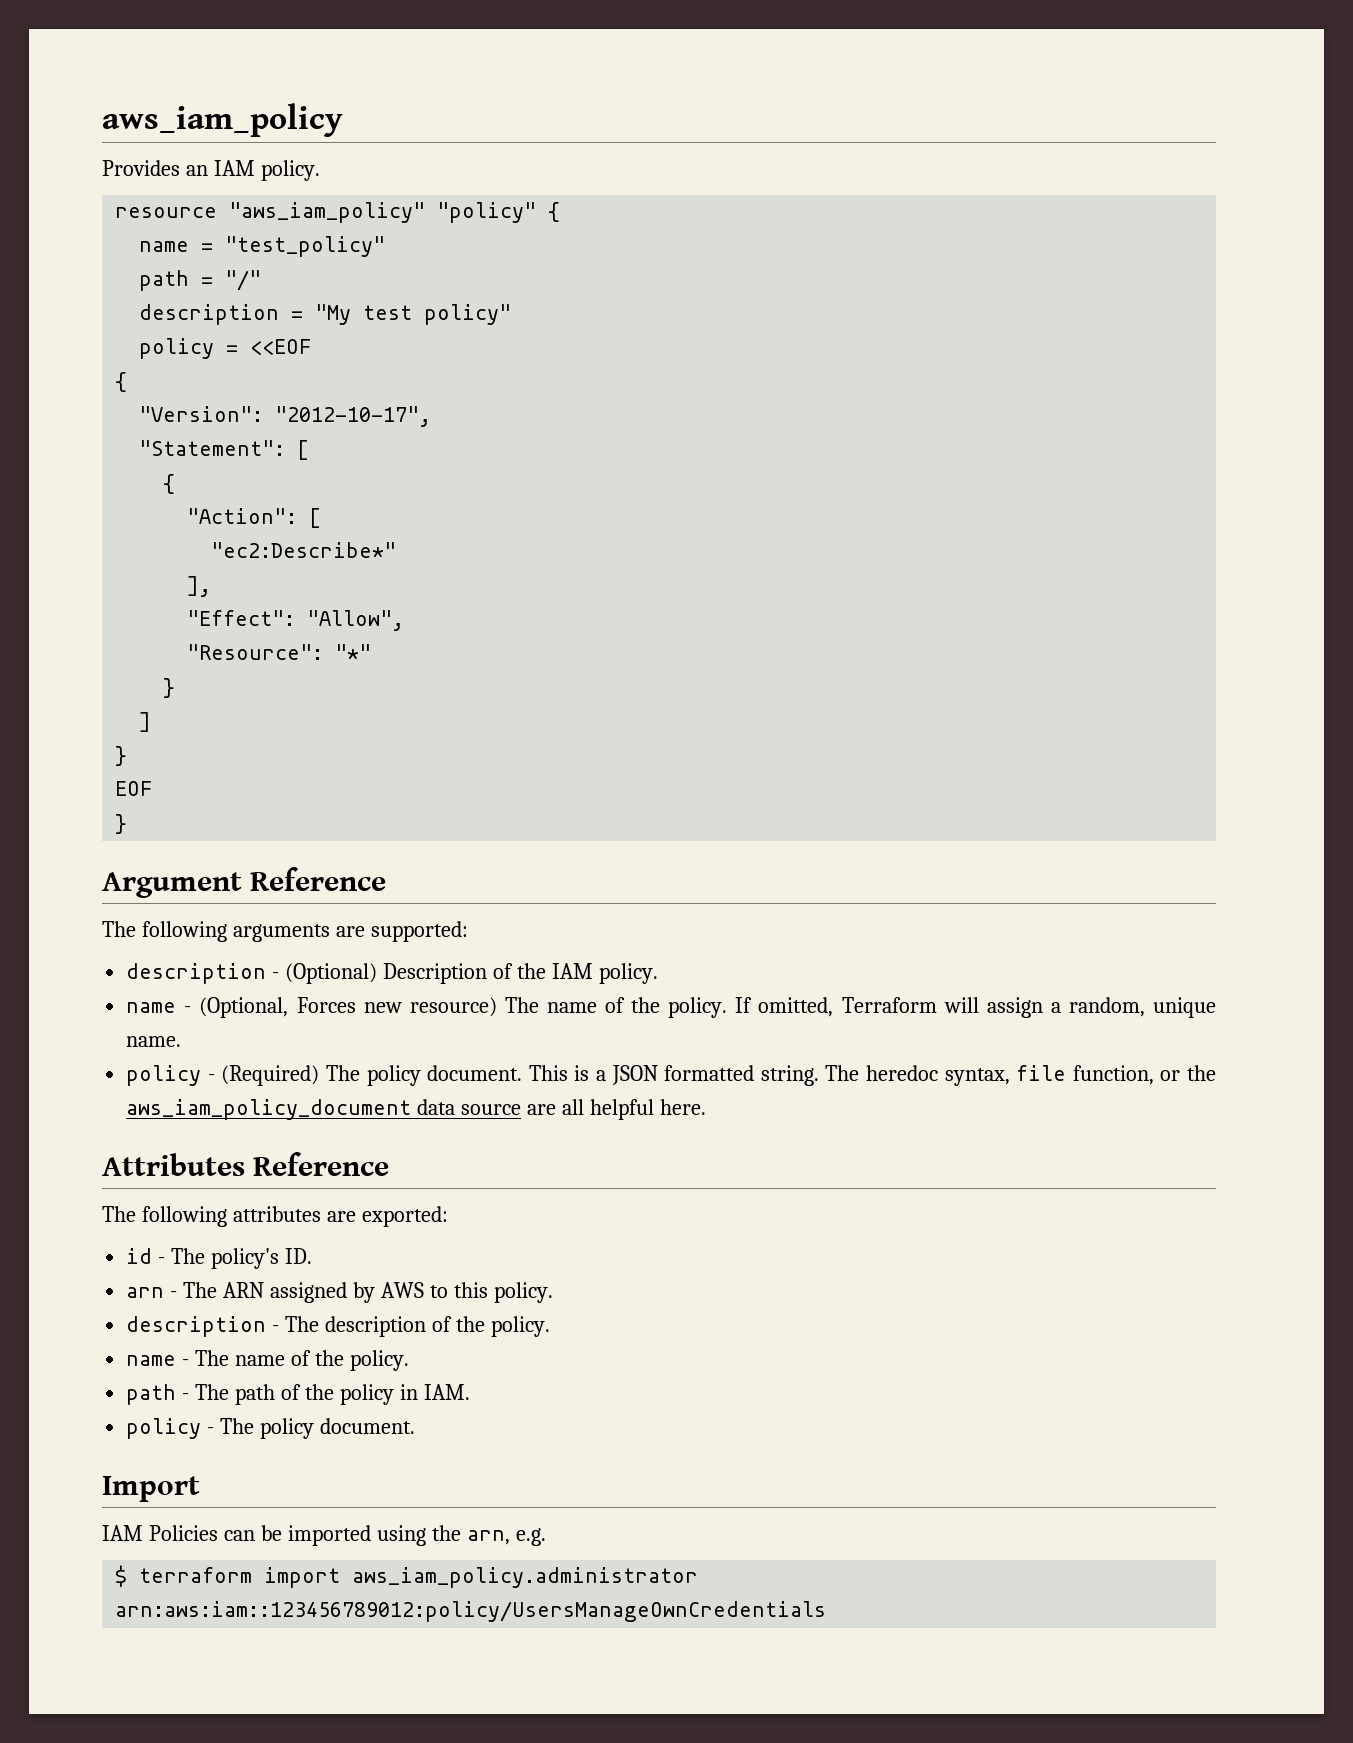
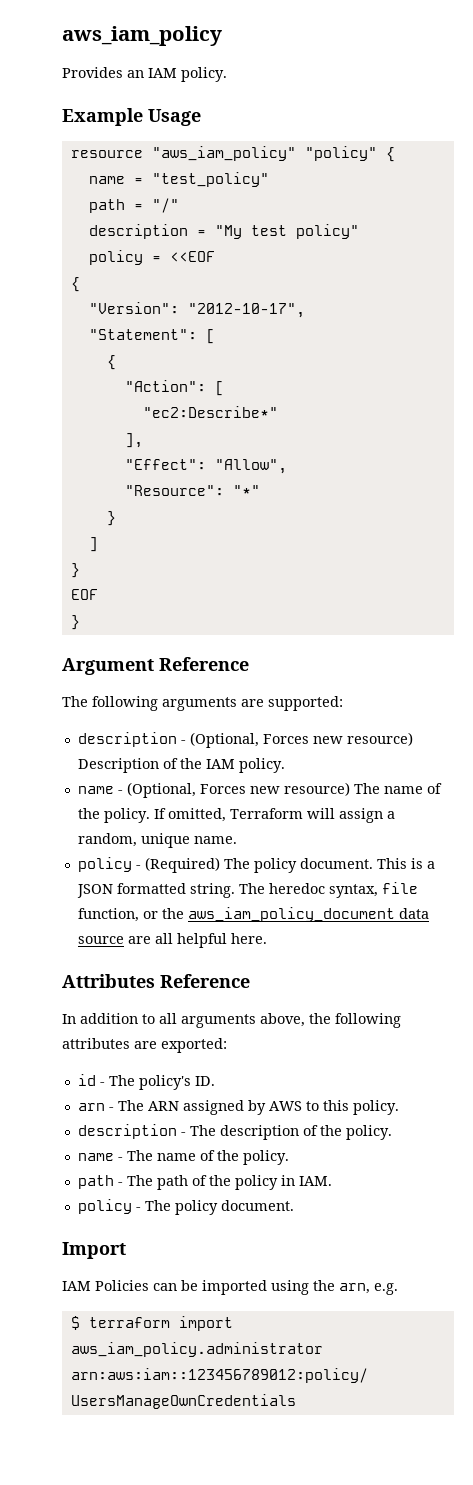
(320, 170) none -> [62,108,201,126] // Example Usage
[285,963,378,984] (Optional) -> [189,732,413,748] (Optional, Forces new resource)
[102,1206,136,1222] The -> [62,1013,331,1028] In addition to all arguments above, the

